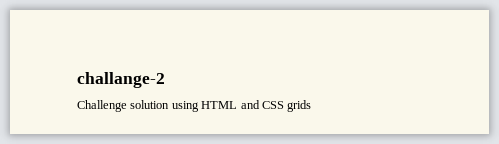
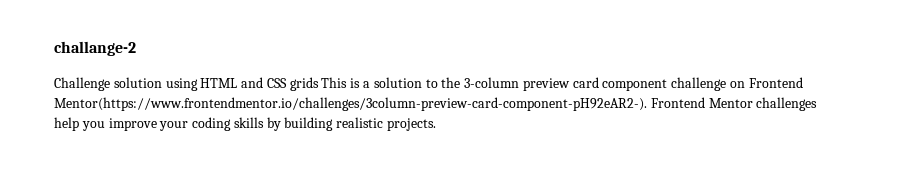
(312, 106) none -> [321,77,803,91] [54,97,818,111] [54,117,437,131] This is a solution to the 3-column preview card component challenge on Frontend Mentor(https://www.frontendmentor.io/challenges/3column-preview-card-component-pH92eAR2-). Frontend Mentor challenges help you improve your coding skills by building realistic projects.

